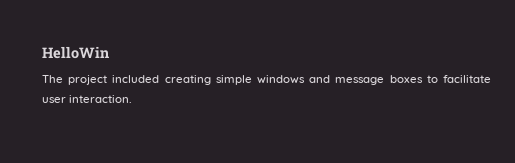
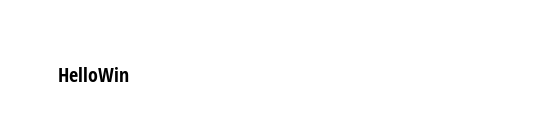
[42,75,491,85] [42,95,133,103] // The project included creating simple windows and message boxes to facilitate user interaction. -> (129, 74) none

